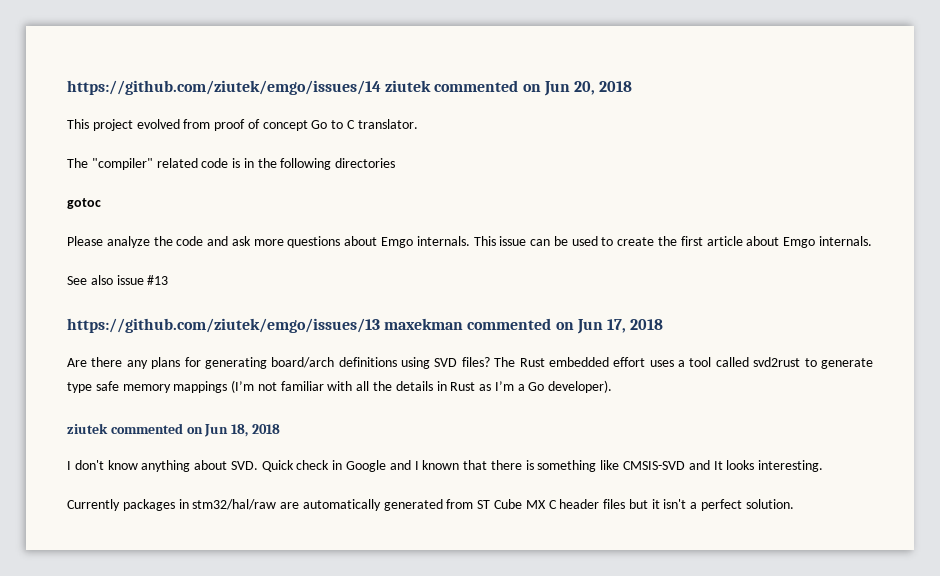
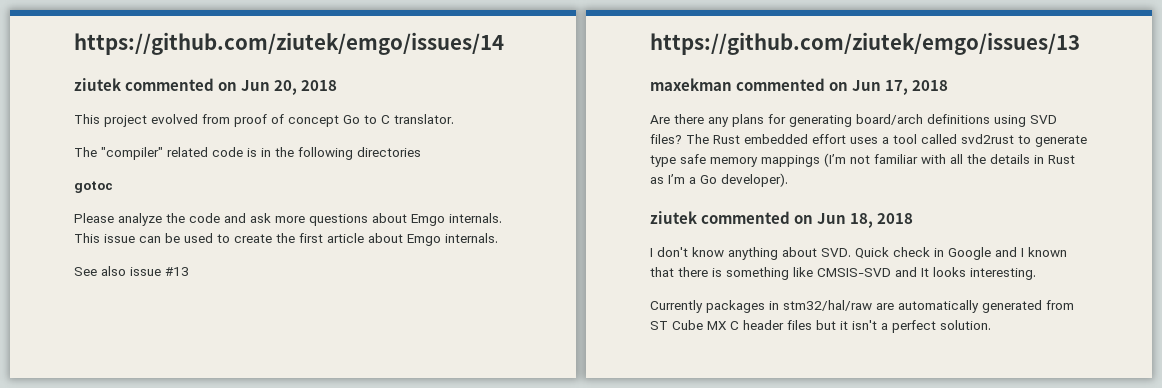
(381, 87) none -> (504, 43) //
(380, 325) none -> (1080, 43) //

